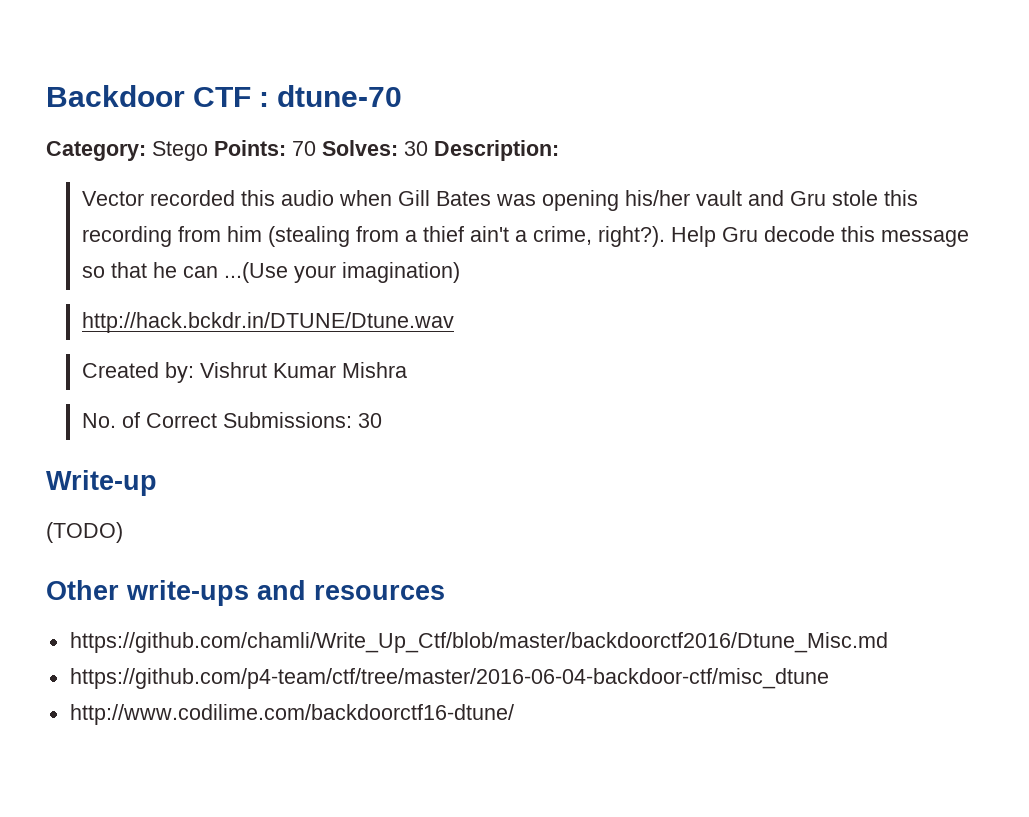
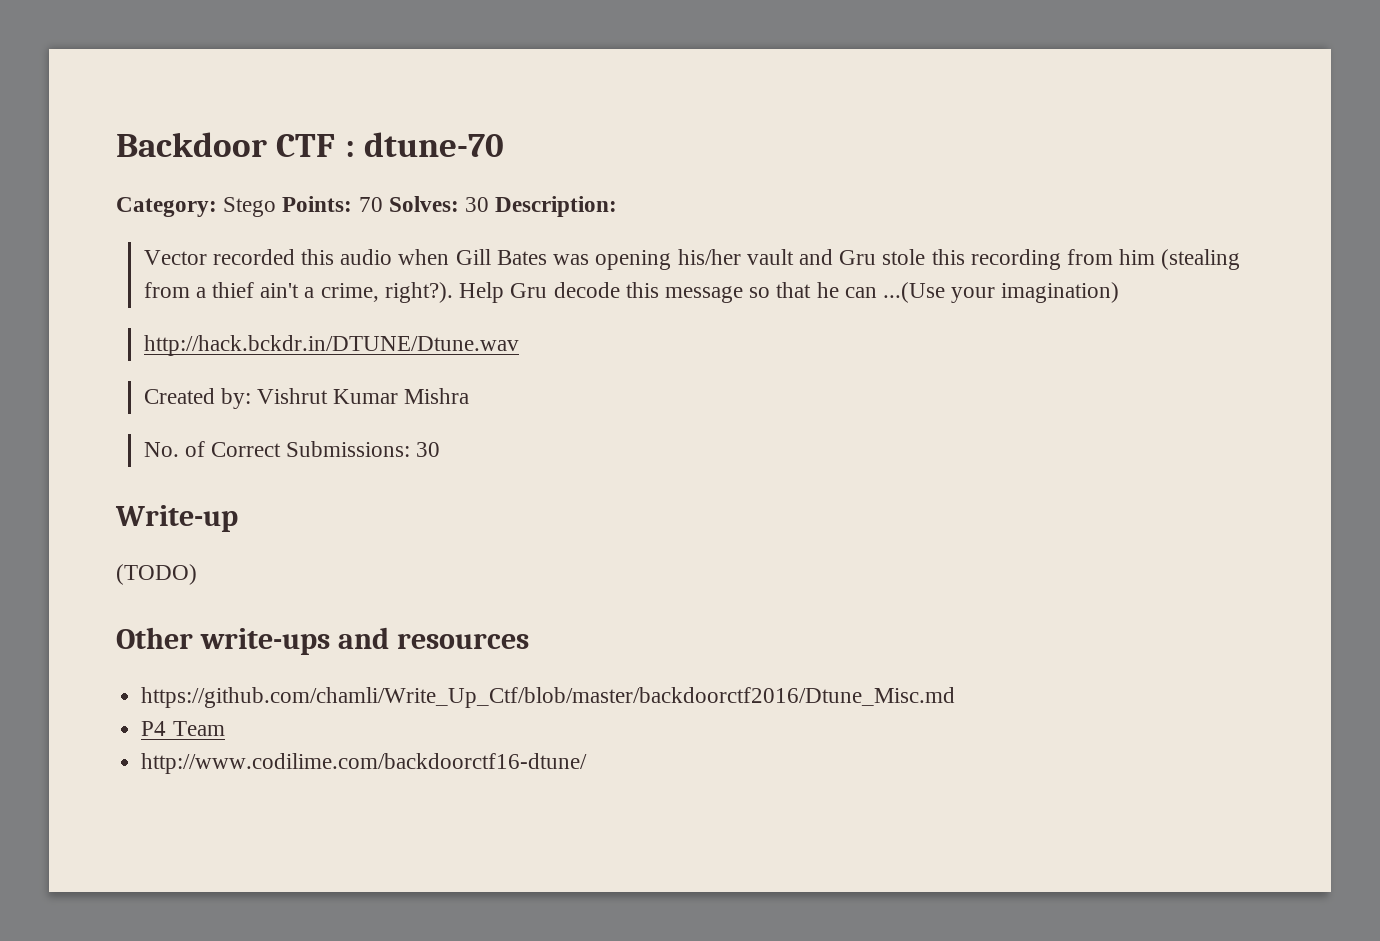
[69,668,829,689] https://github.com/p4-team/ctf/tree/master/2016-06-04-backdoor-ctf/misc_dtune -> [141,721,225,736] P4 Team

